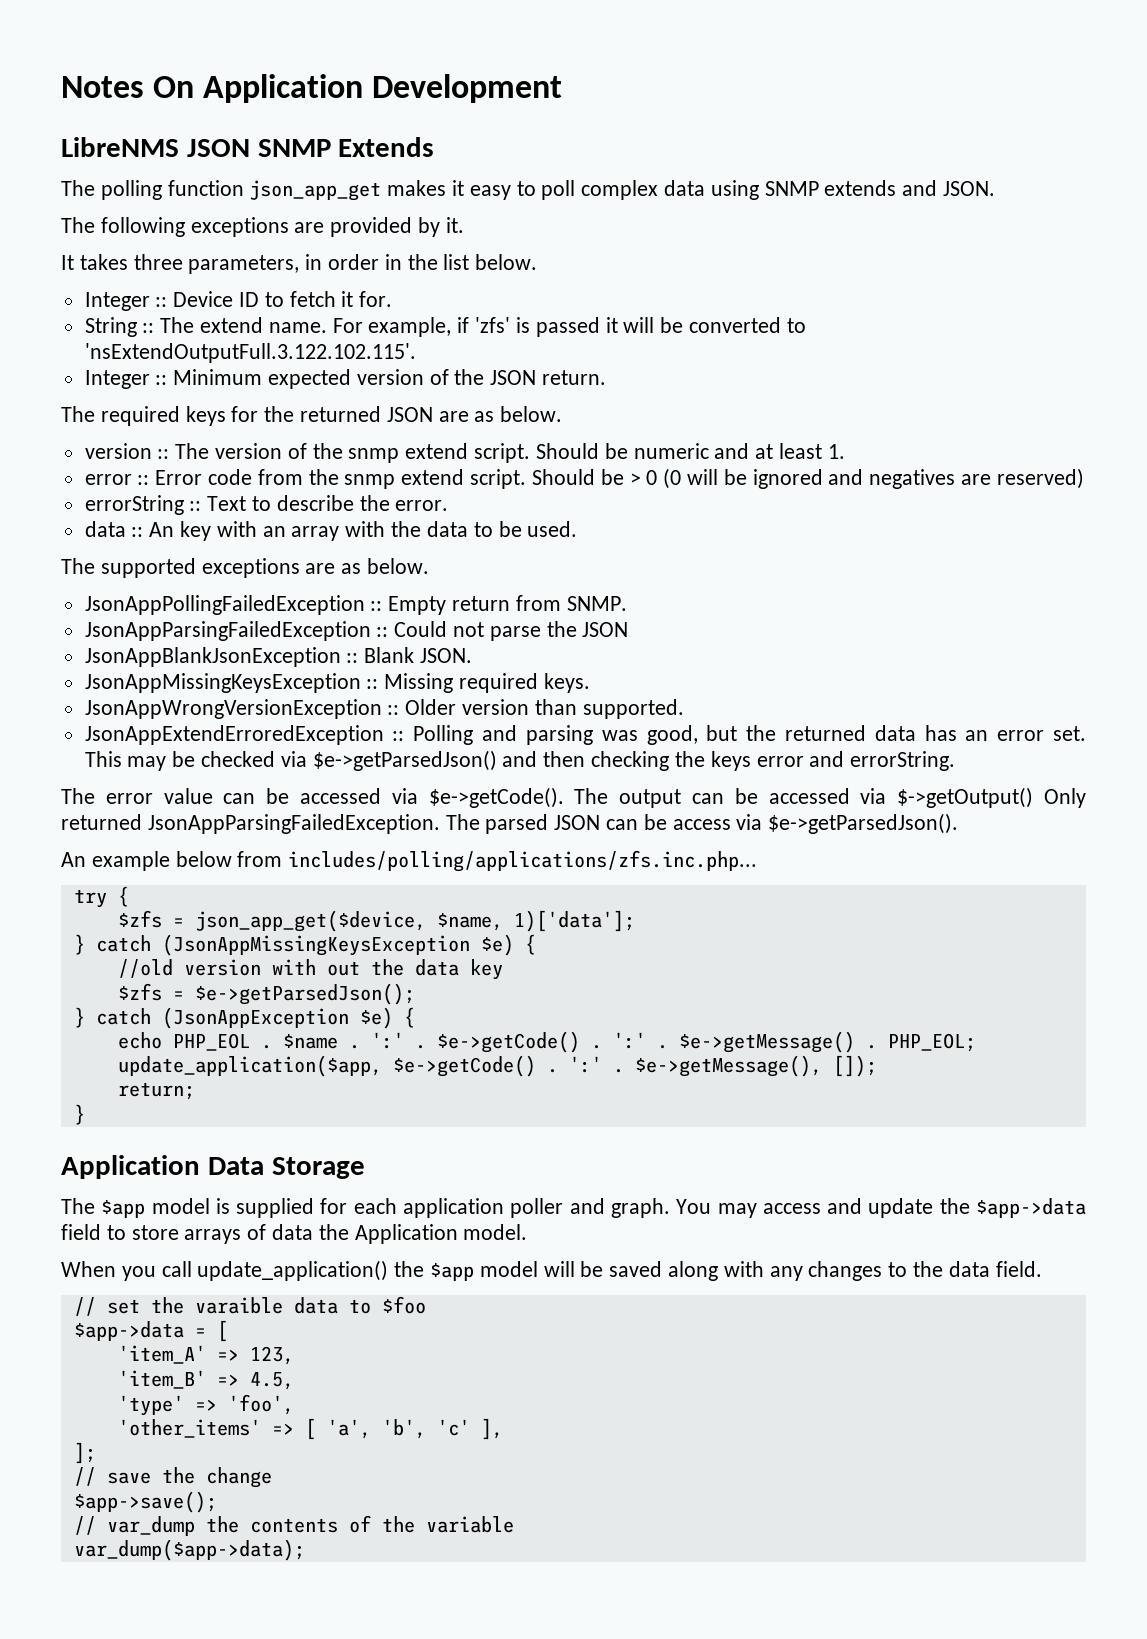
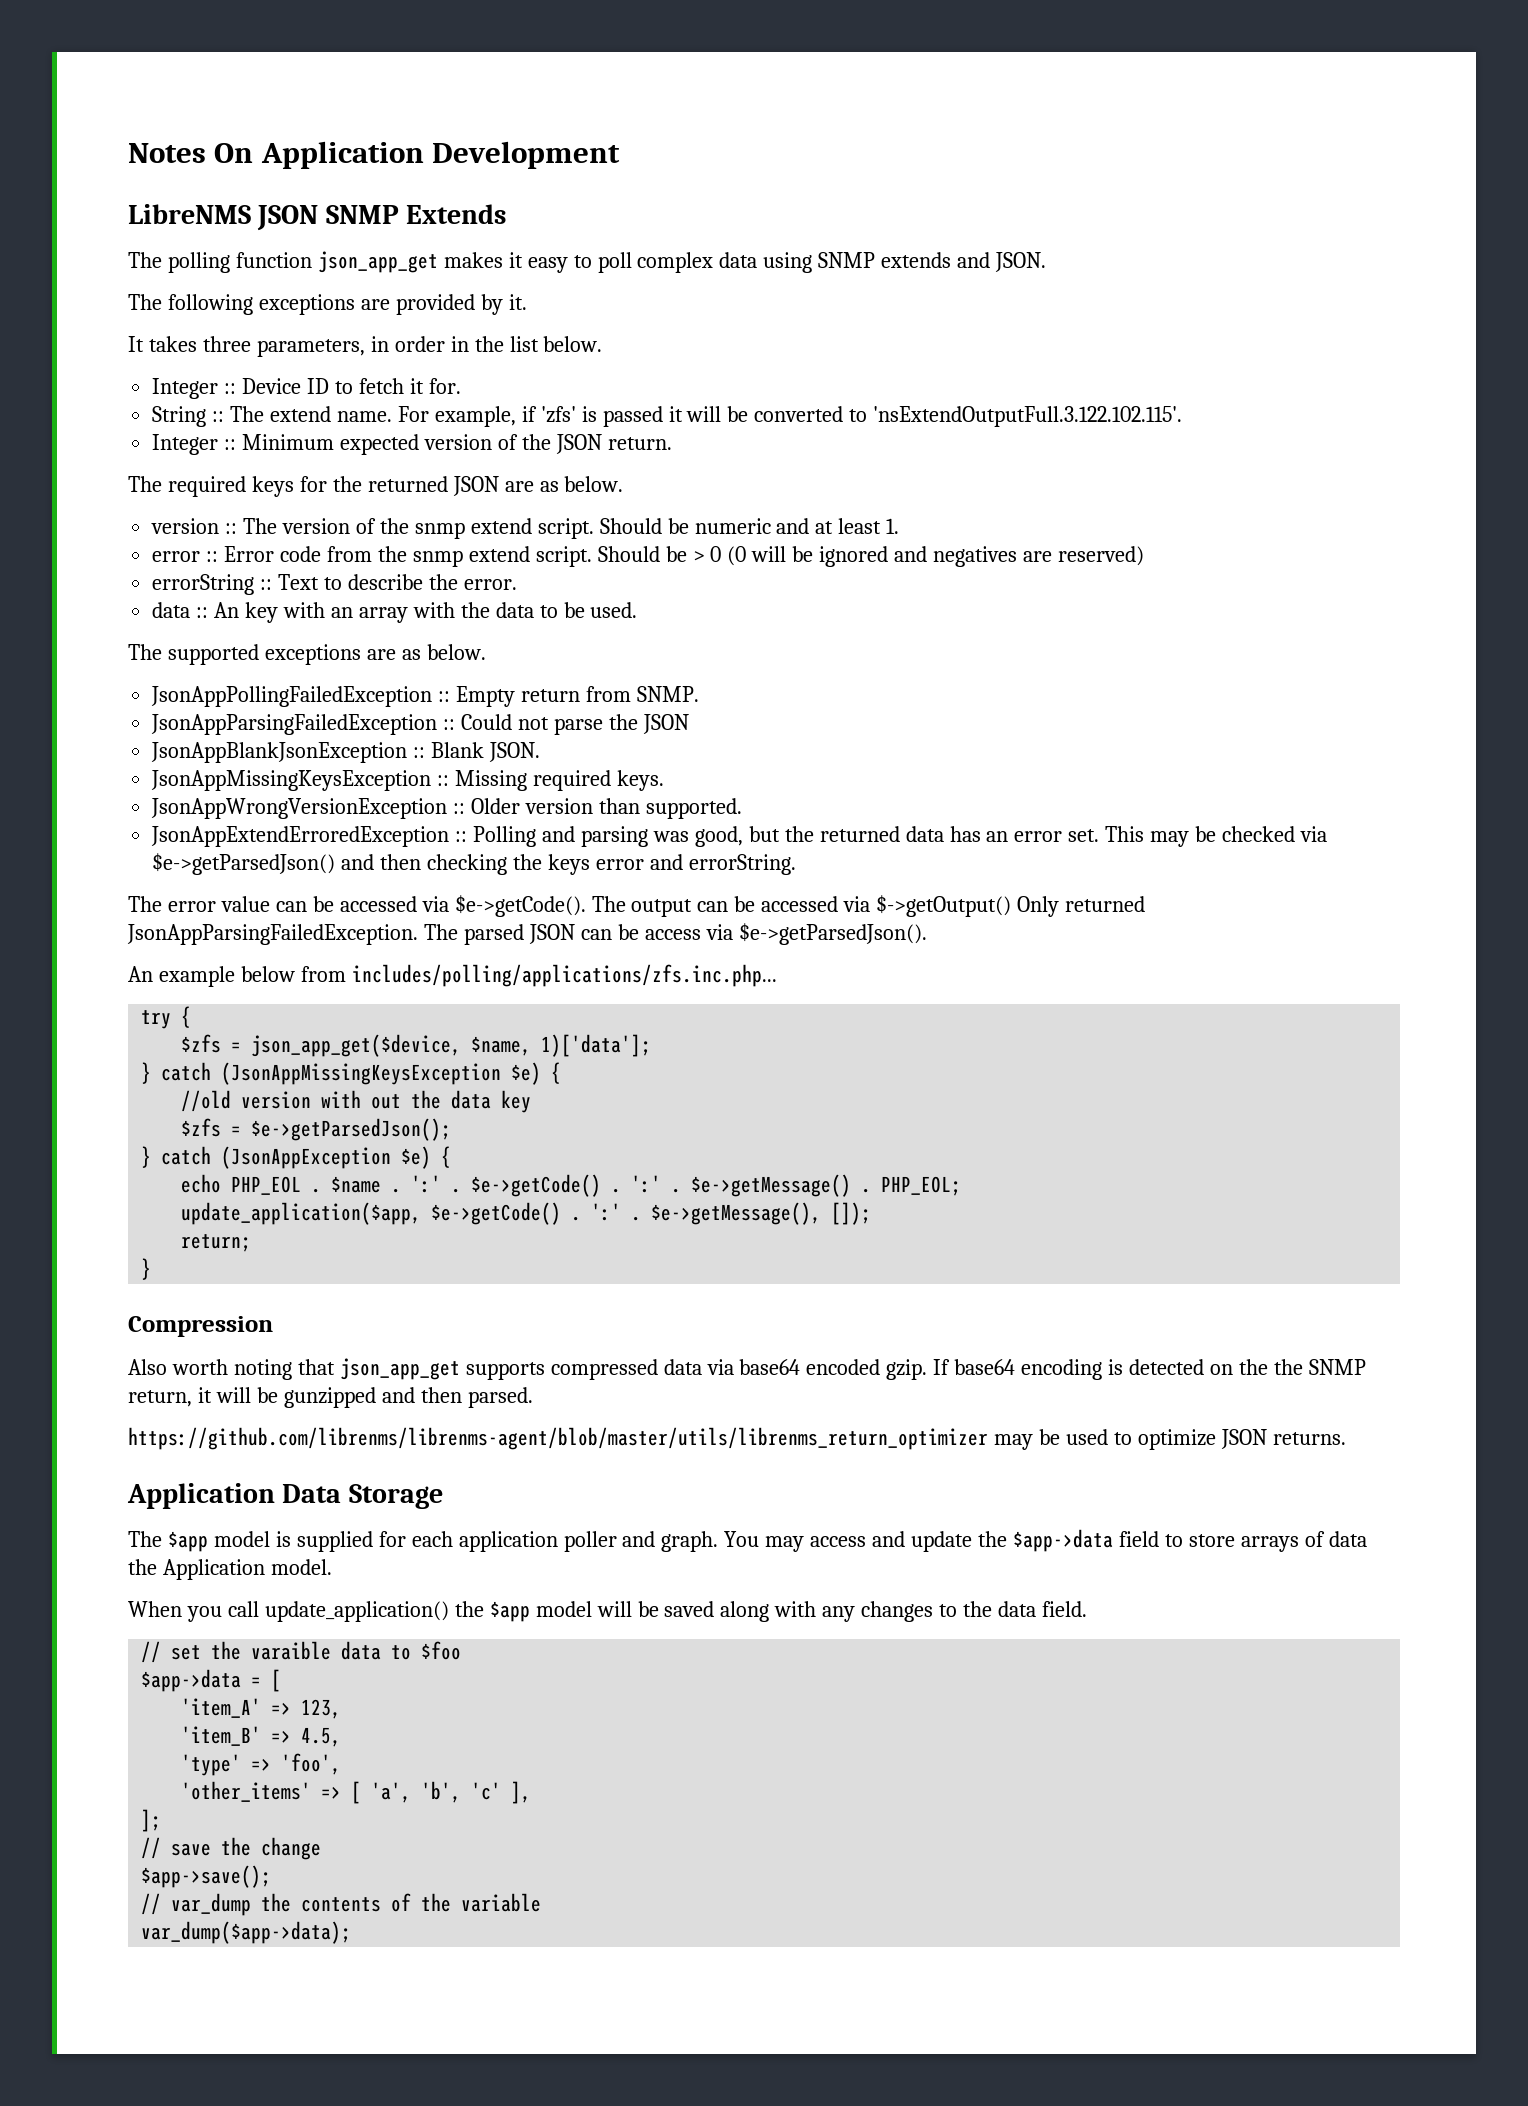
(85, 1114) none -> [128,1316,273,1337] [128,1358,1366,1380] [128,1387,533,1408] [128,1427,1346,1450] // Compression // Also worth noting that json_app_get supports compressed data via base64 encoded gzip. If base64 encoding is detected on the the SNMP return, it will be gunzipped and then parsed. // https://github.com/librenms/librenms-agent/blob/master/utils/librenms_return_optimizer may be used to optimize JSON returns.

